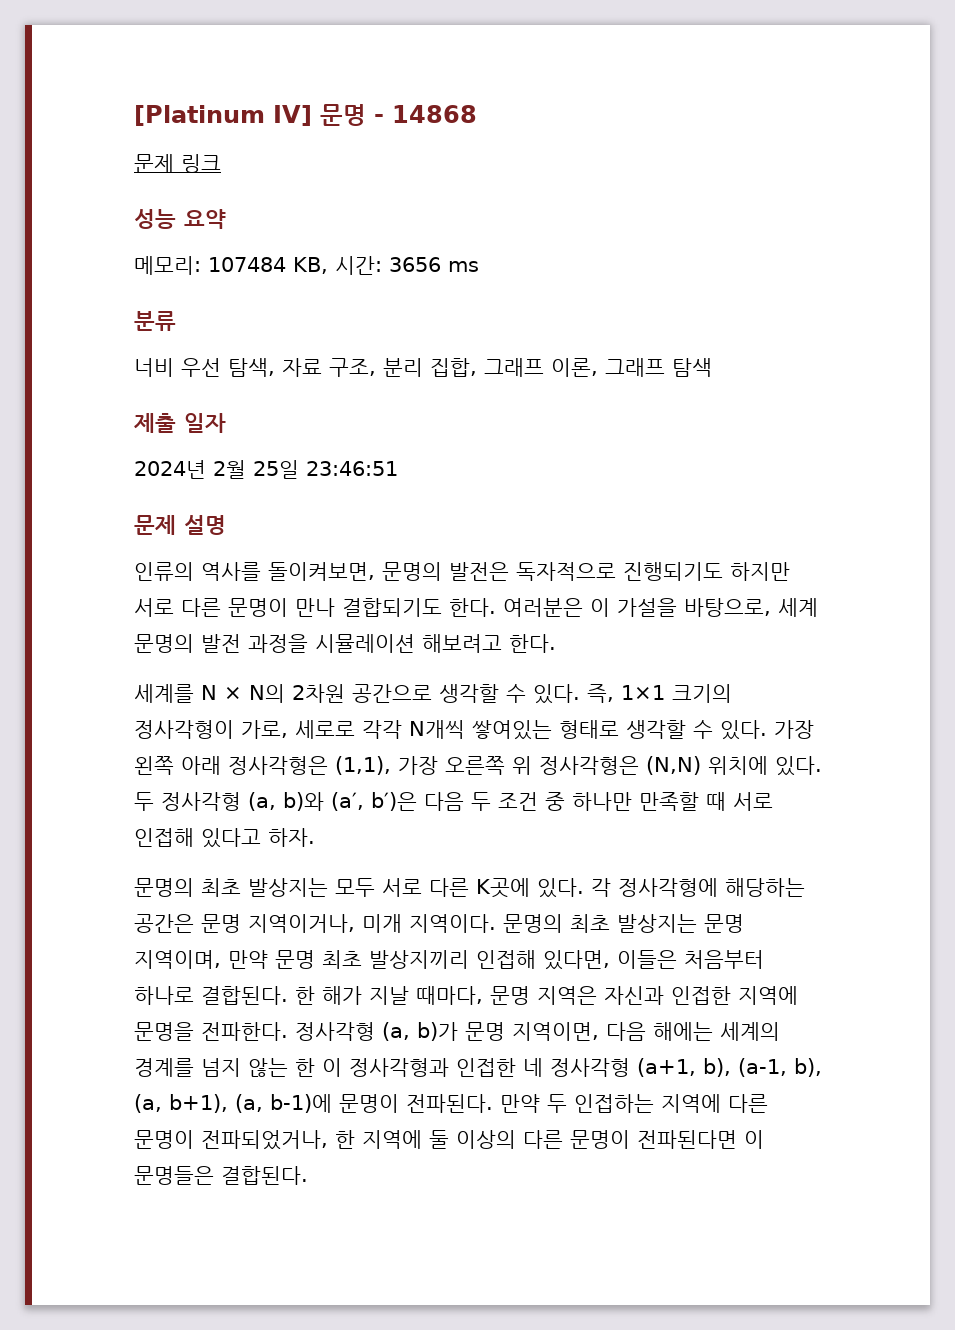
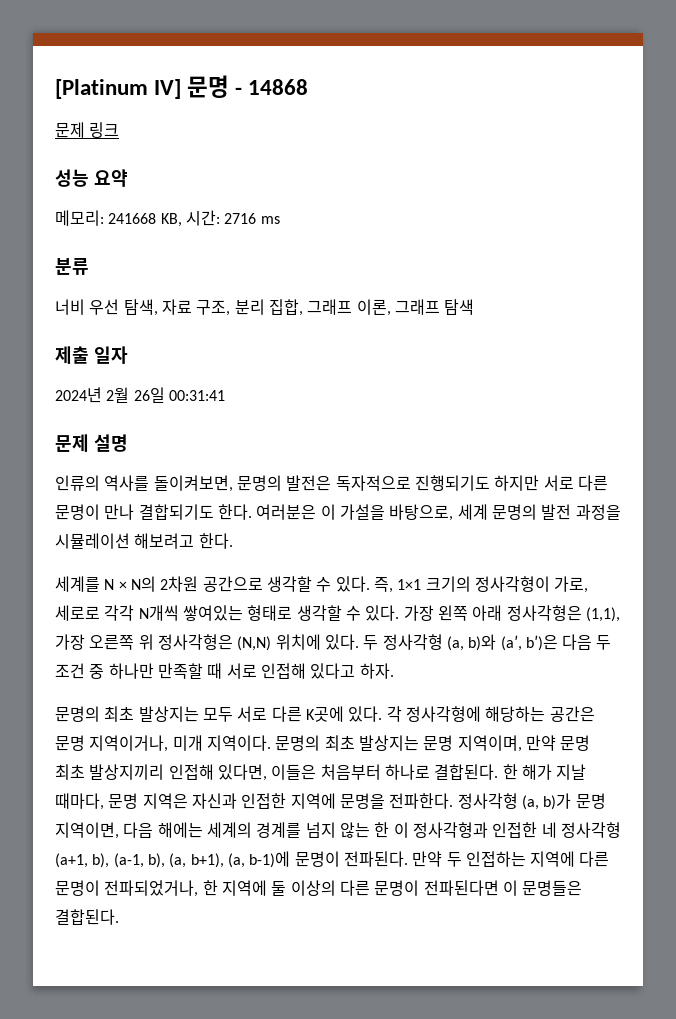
[208,257,286,272] 107484 -> [108,213,157,224] 241668
[389,257,441,272] 3656 -> [224,213,257,224] 2716
[253,460,398,479] 25일 23:46:51 -> [133,387,225,403] 26일 00:31:41

